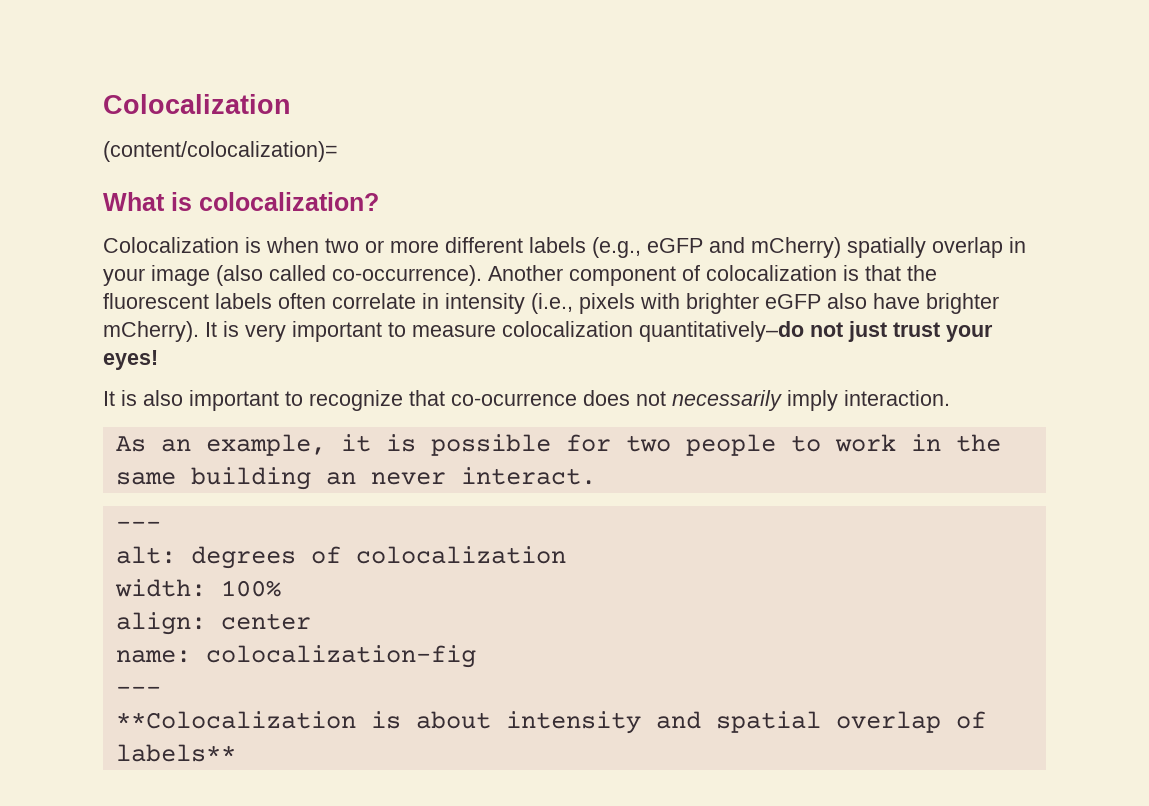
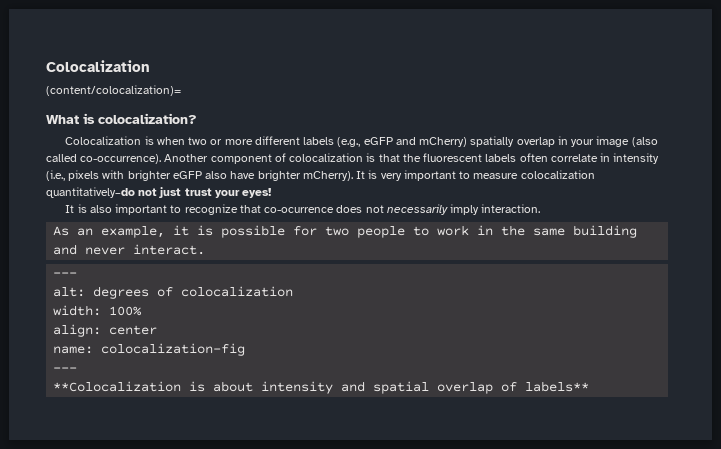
[325,472,356,485] an -> [53,244,78,255] and

